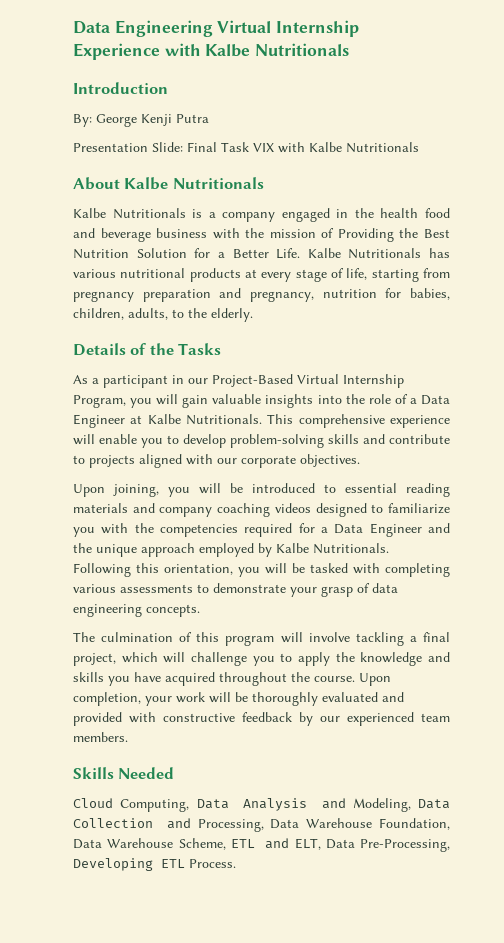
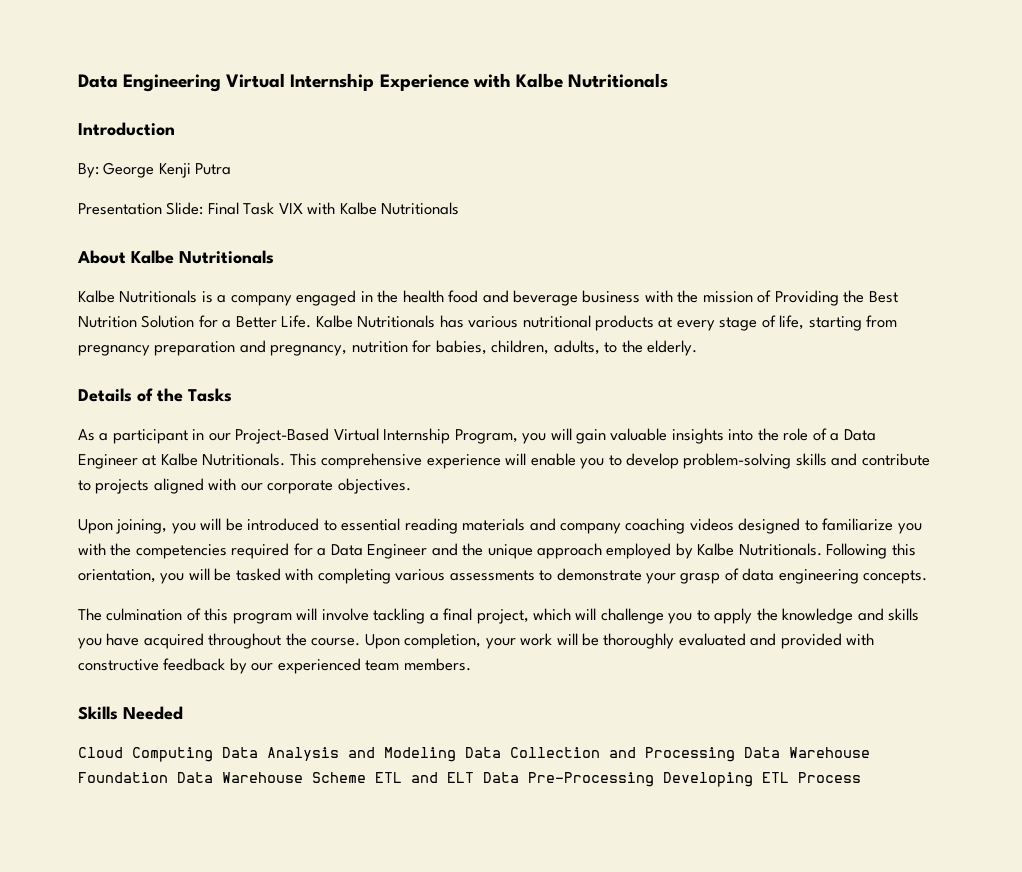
[120,799,190,812] Computing, -> [132,747,213,762] Computing
[352,798,411,812] Modeling, -> [384,747,456,762] Modeling
[197,818,450,832] [73,838,226,850] Processing, Data Warehouse Foundation, Data Warehouse Scheme, -> [645,747,870,762] [78,772,366,783] Processing Data Warehouse Foundation Data Warehouse Scheme
[294,838,450,852] ELT, Data Pre-Processing, -> [447,772,654,787] ELT Data Pre-Processing
[189,859,236,868] Process. -> [798,772,861,783] Process

